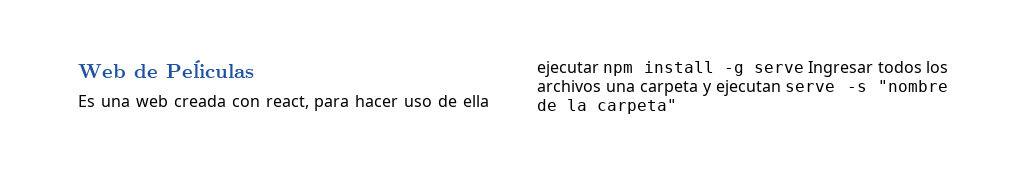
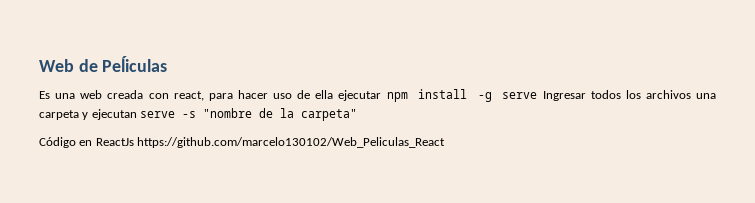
(677, 106) none -> [39,137,446,148] // Código en ReactJs https://github.com/marcelo130102/Web_Peliculas_React

